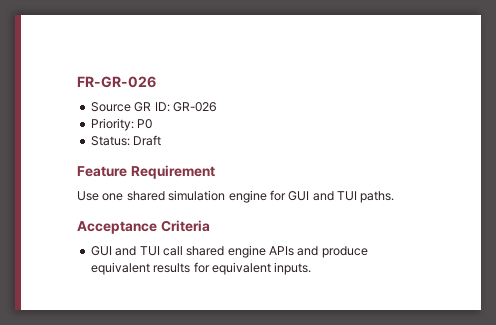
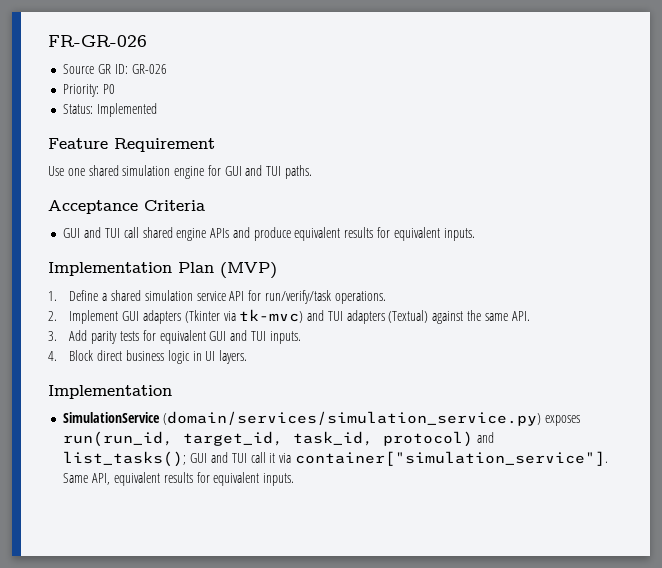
[133,135,162,146] Draft -> [97,103,158,117] Implemented
(312, 268) none -> [48,262,277,279] [48,290,386,304] [48,309,530,324] [48,330,301,344] [48,350,248,364] [48,385,172,399] [63,411,580,426] [63,431,495,447] [63,451,608,467] [63,472,295,486] // Implementation Plan (MVP) // 1. Define a shared simulation service API for run/verify/task operations. // 2. Implement GUI adapters (Tkinter via tk-mvc) and TUI adapters (Textual) against the same API. // 3. Add parity tests for equivalent GUI and TUI inputs. // 4. Block direct business logic in UI layers. // Implementation // SimulationService (domain/services/simulation_service.py) exposes run(run_id, target_id, task_id, protocol) and list_tasks(); GUI and TUI call it via container["simulation_service"]. Same API, equivalent results for equivalent inputs.

